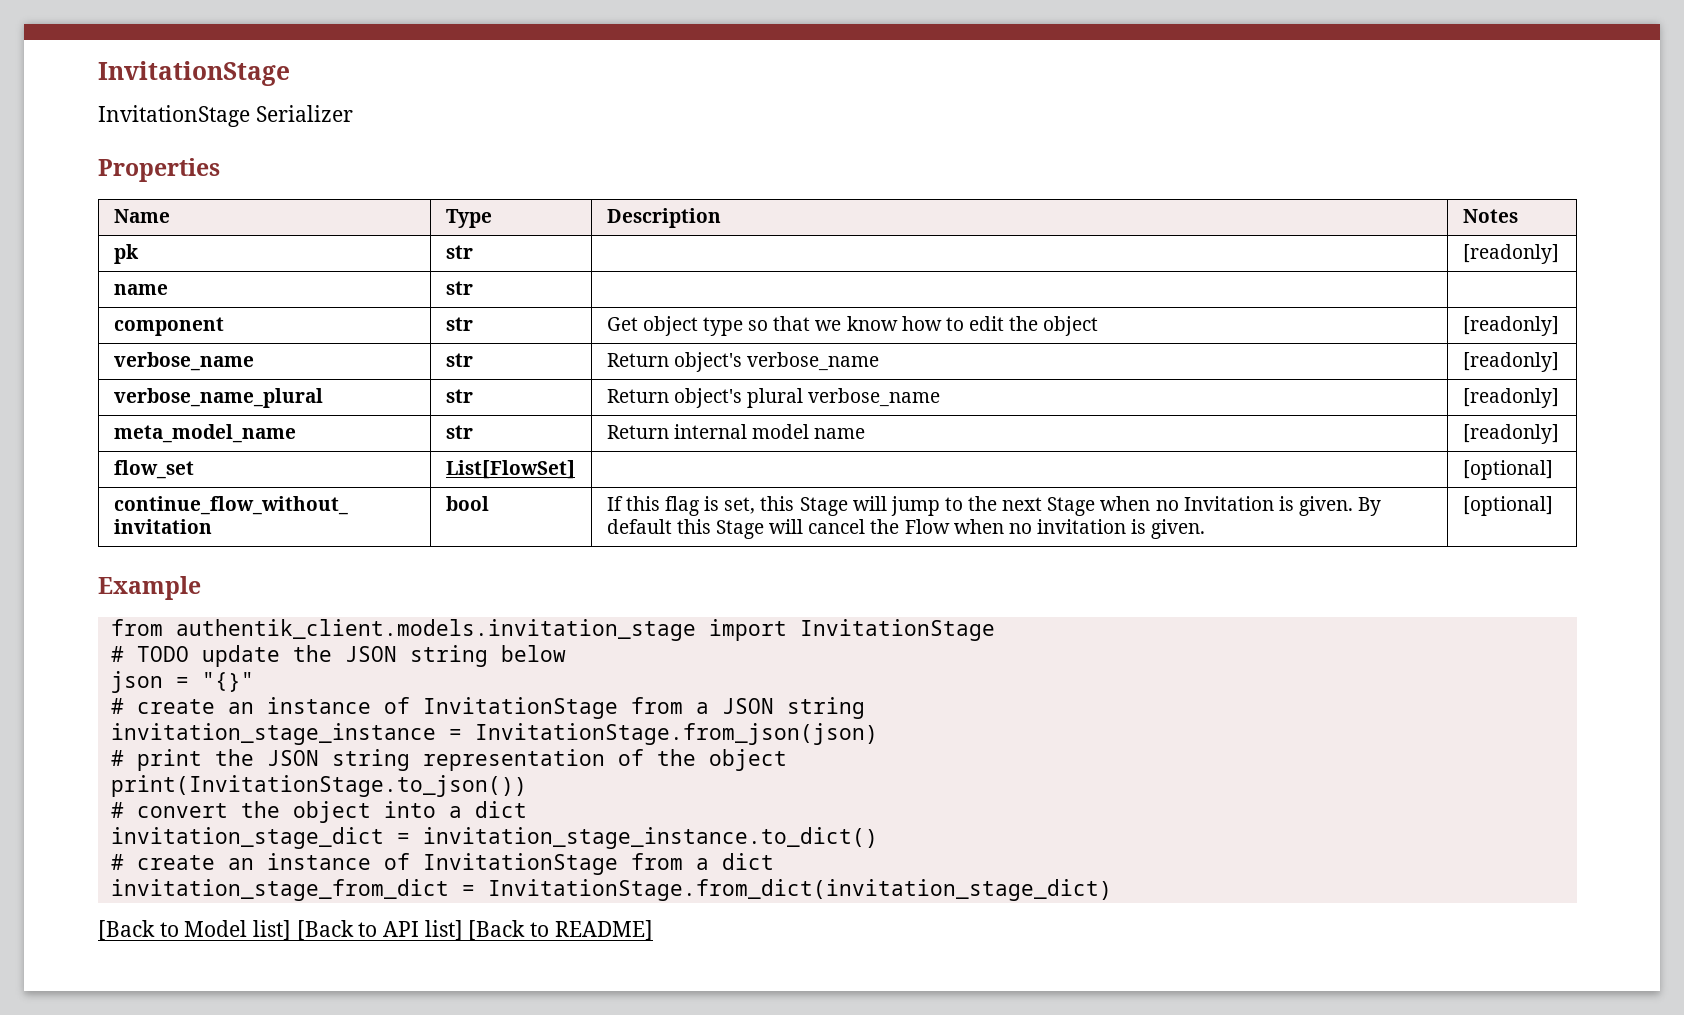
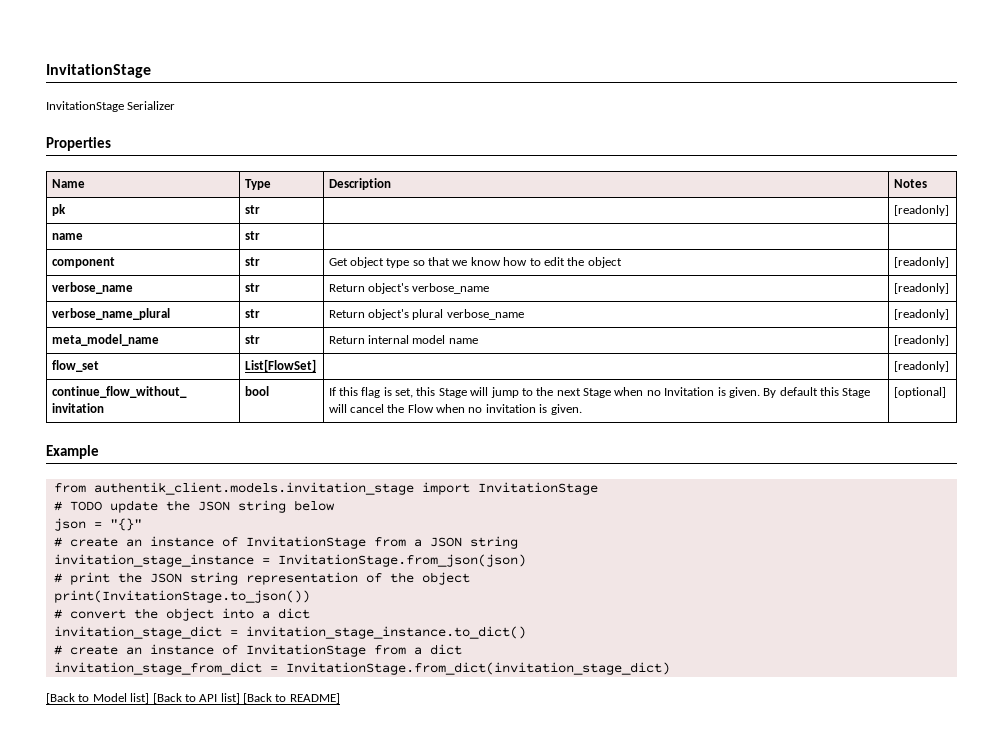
[1462,460,1553,480] [optional] -> [893,361,949,372] [readonly]

